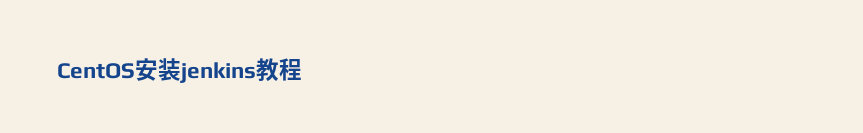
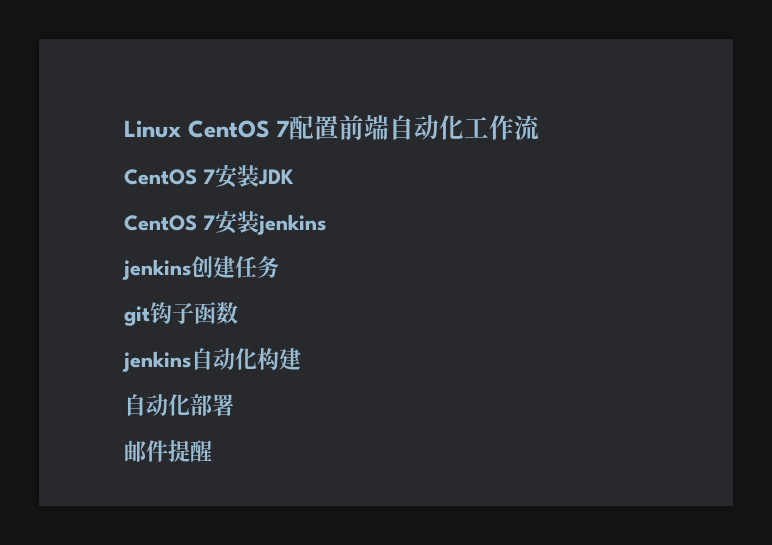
[57,58,302,83] CentOS安装jenkins教程 -> [124,115,540,140] [124,164,294,188] [124,210,326,235] [122,256,279,280] [124,302,238,326] [122,348,301,372] [124,394,234,416] [124,440,212,462] Linux CentOS 7配置前端自动化工作流 // CentOS 7安装JDK // CentOS 7安装jenkins // jenkins创建任务 // git钩子函数 // jenkins自动化构建 // 自动化部署 // 邮件提醒

